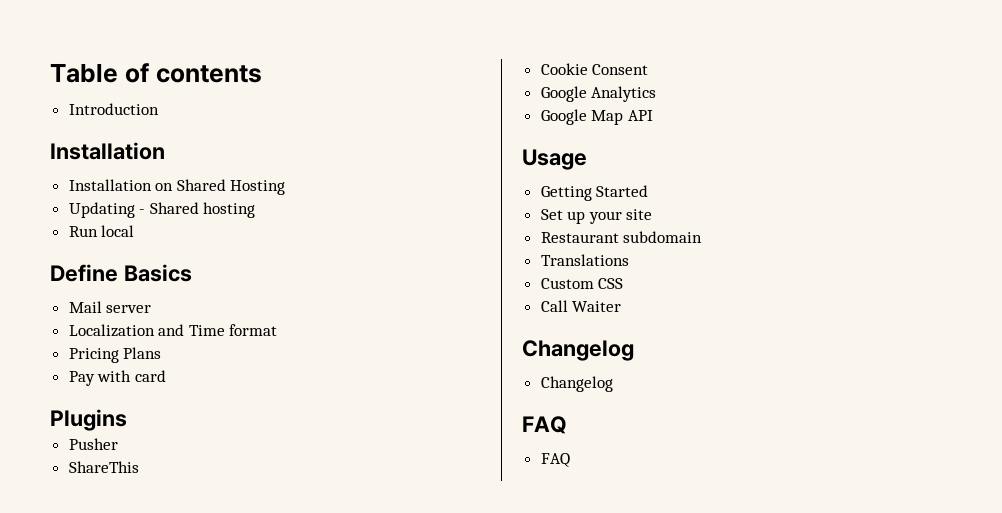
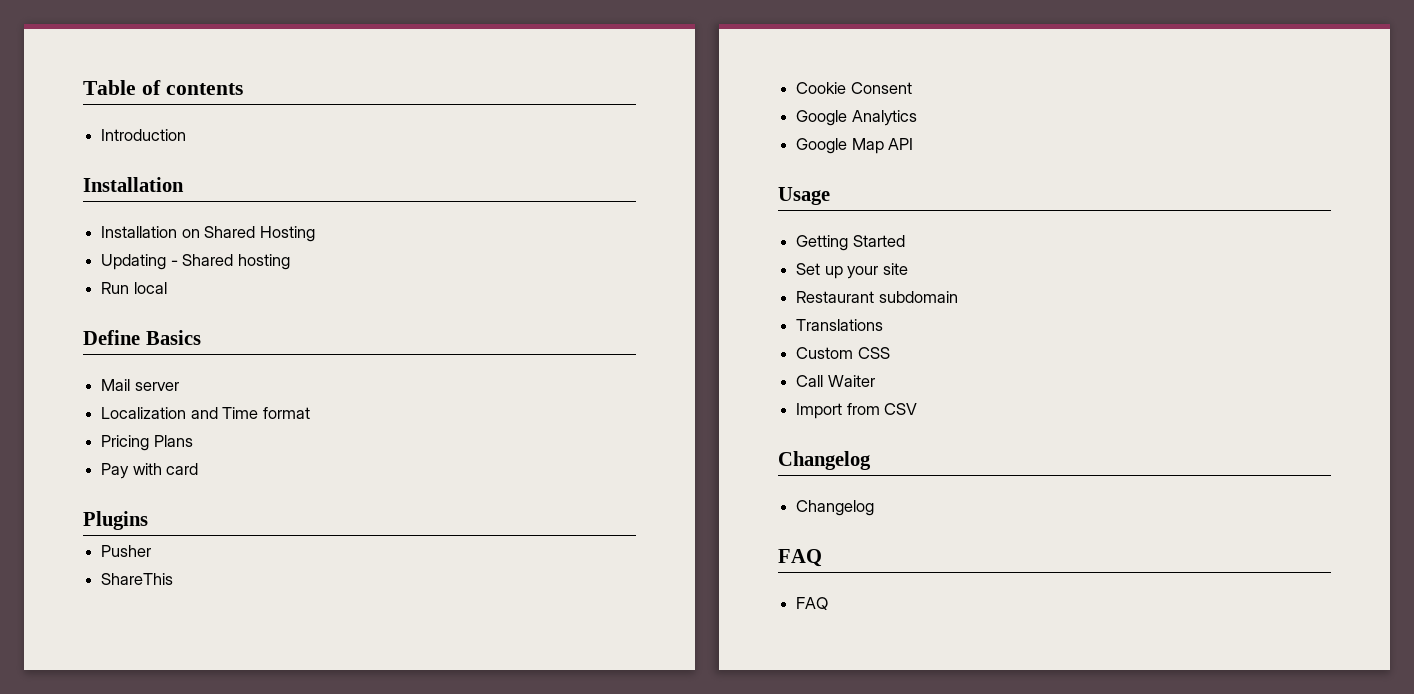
(622, 306) none -> [796,403,918,419] // Import from CSV

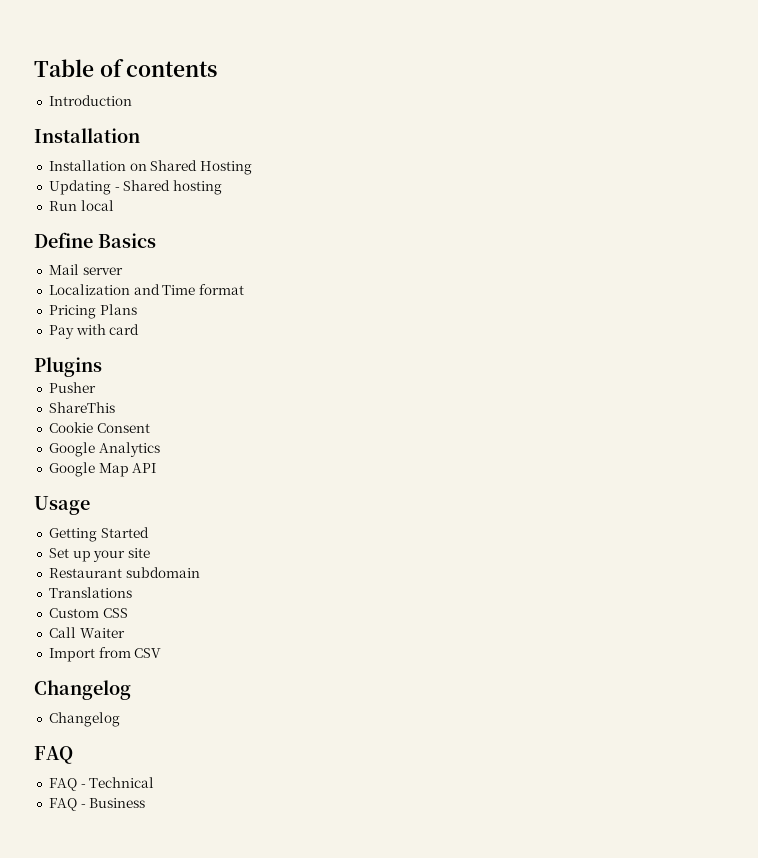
(829, 603) none -> [80,777,155,788] [48,798,146,811] - Technical // FAQ - Business

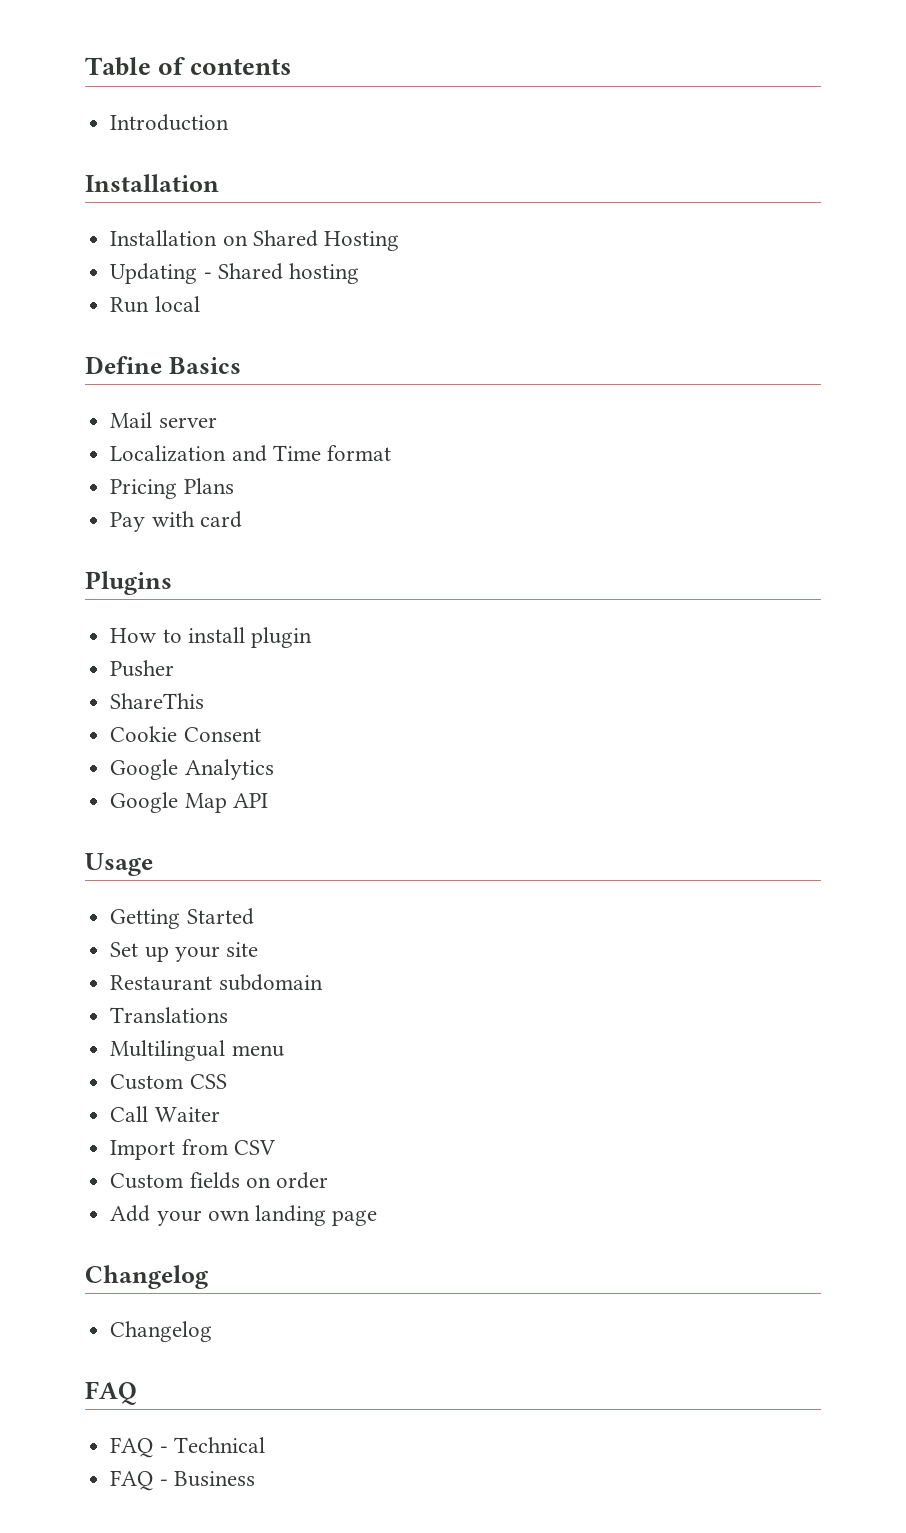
(102, 367) none -> [110,627,312,648] // How to install plugin
(132, 592) none -> [110,1040,284,1061] // Multilingual menu
(162, 653) none -> [110,1172,328,1189] [110,1205,378,1226] // Custom fields on order // Add your own landing page

